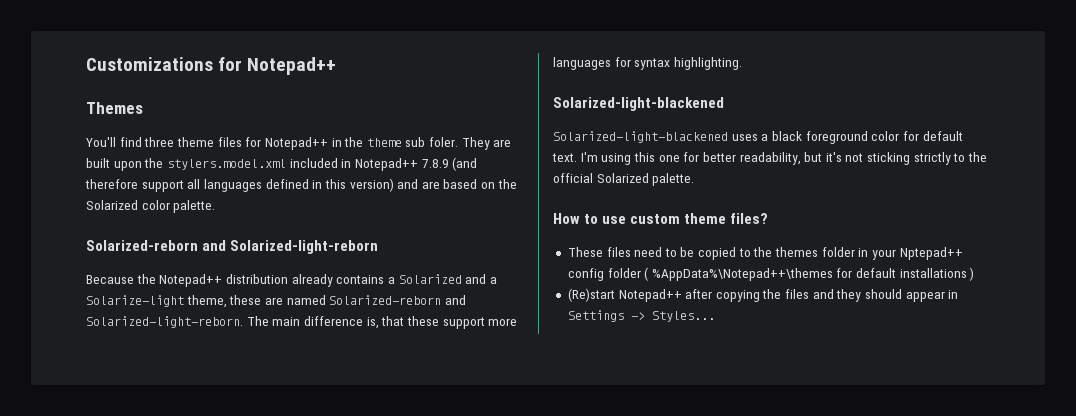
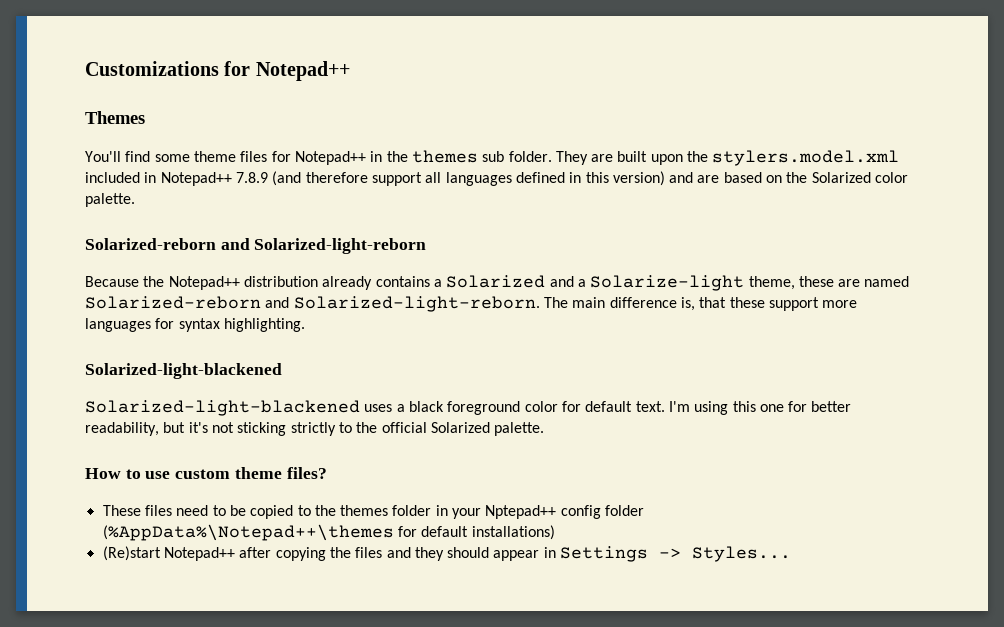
[144,137,175,147] three -> [154,154,190,162] some
[366,137,459,147] theme sub foler. -> [411,150,552,163] themes sub folder.
[644,267,975,281] ( %AppData%\Notepad++\themes for default installations ) -> [102,524,555,541] (%AppData%\Notepad++\themes for default installations)

